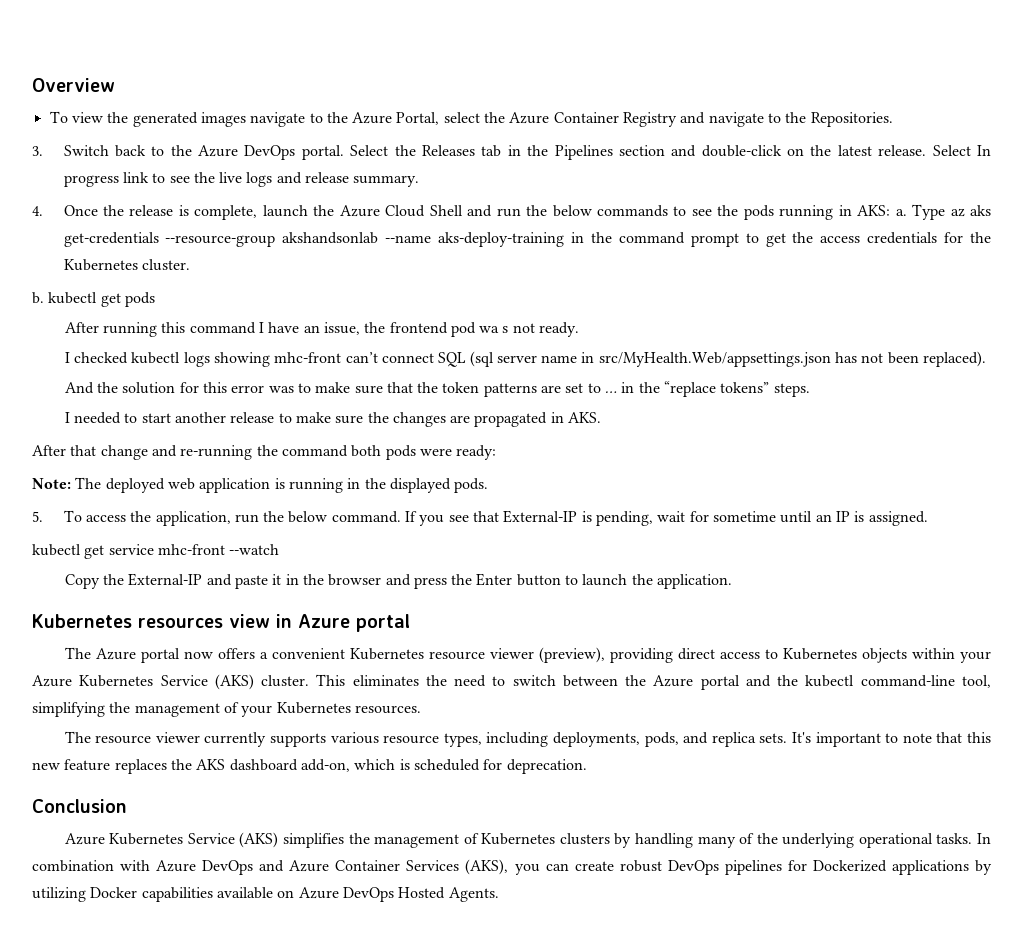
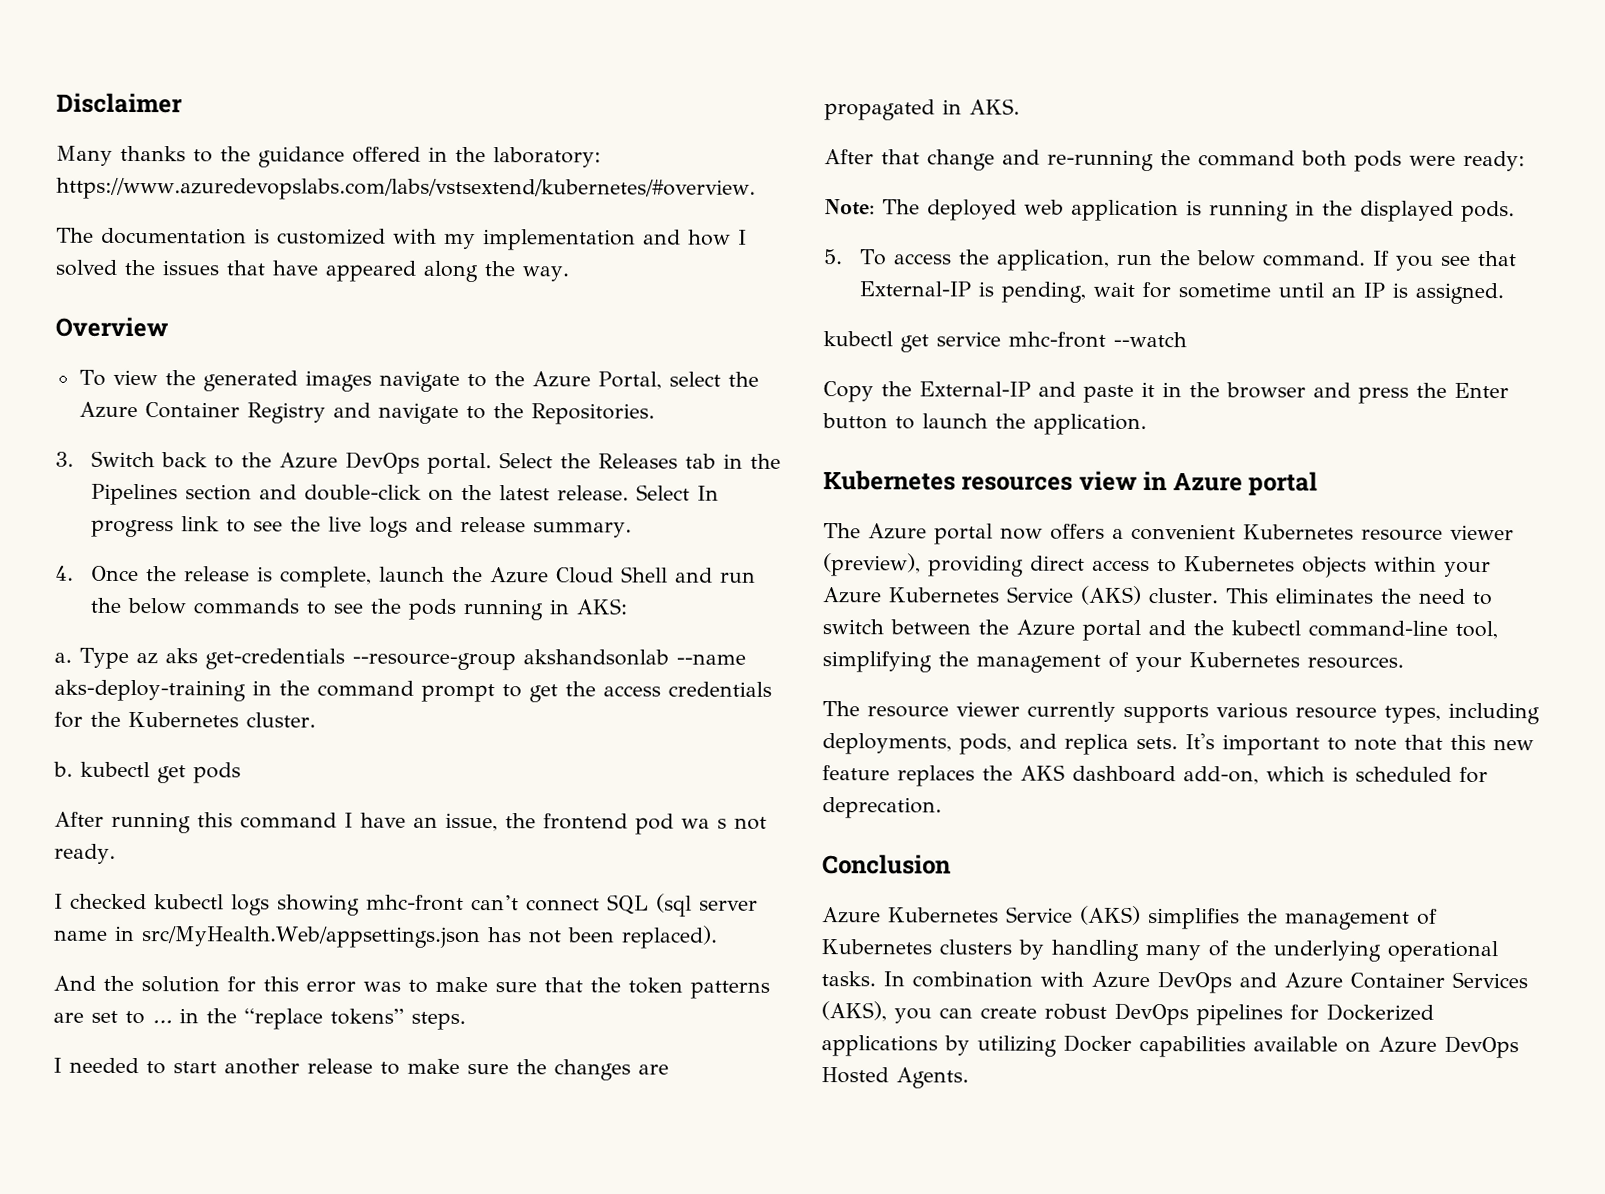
(32, 85) none -> [56,92,183,114] [56,145,601,168] [56,177,756,201] [56,227,747,251] [55,259,569,283] Disclaimer // Many thanks to the guidance offered in the laboratory: https://www.azuredevopslabs.com/labs/vstsextend/kubernetes/#overview. // The documentation is customized with my implementation and how I solved the issues that have appeared along the way. //
(891, 210) none -> (627, 606) //

